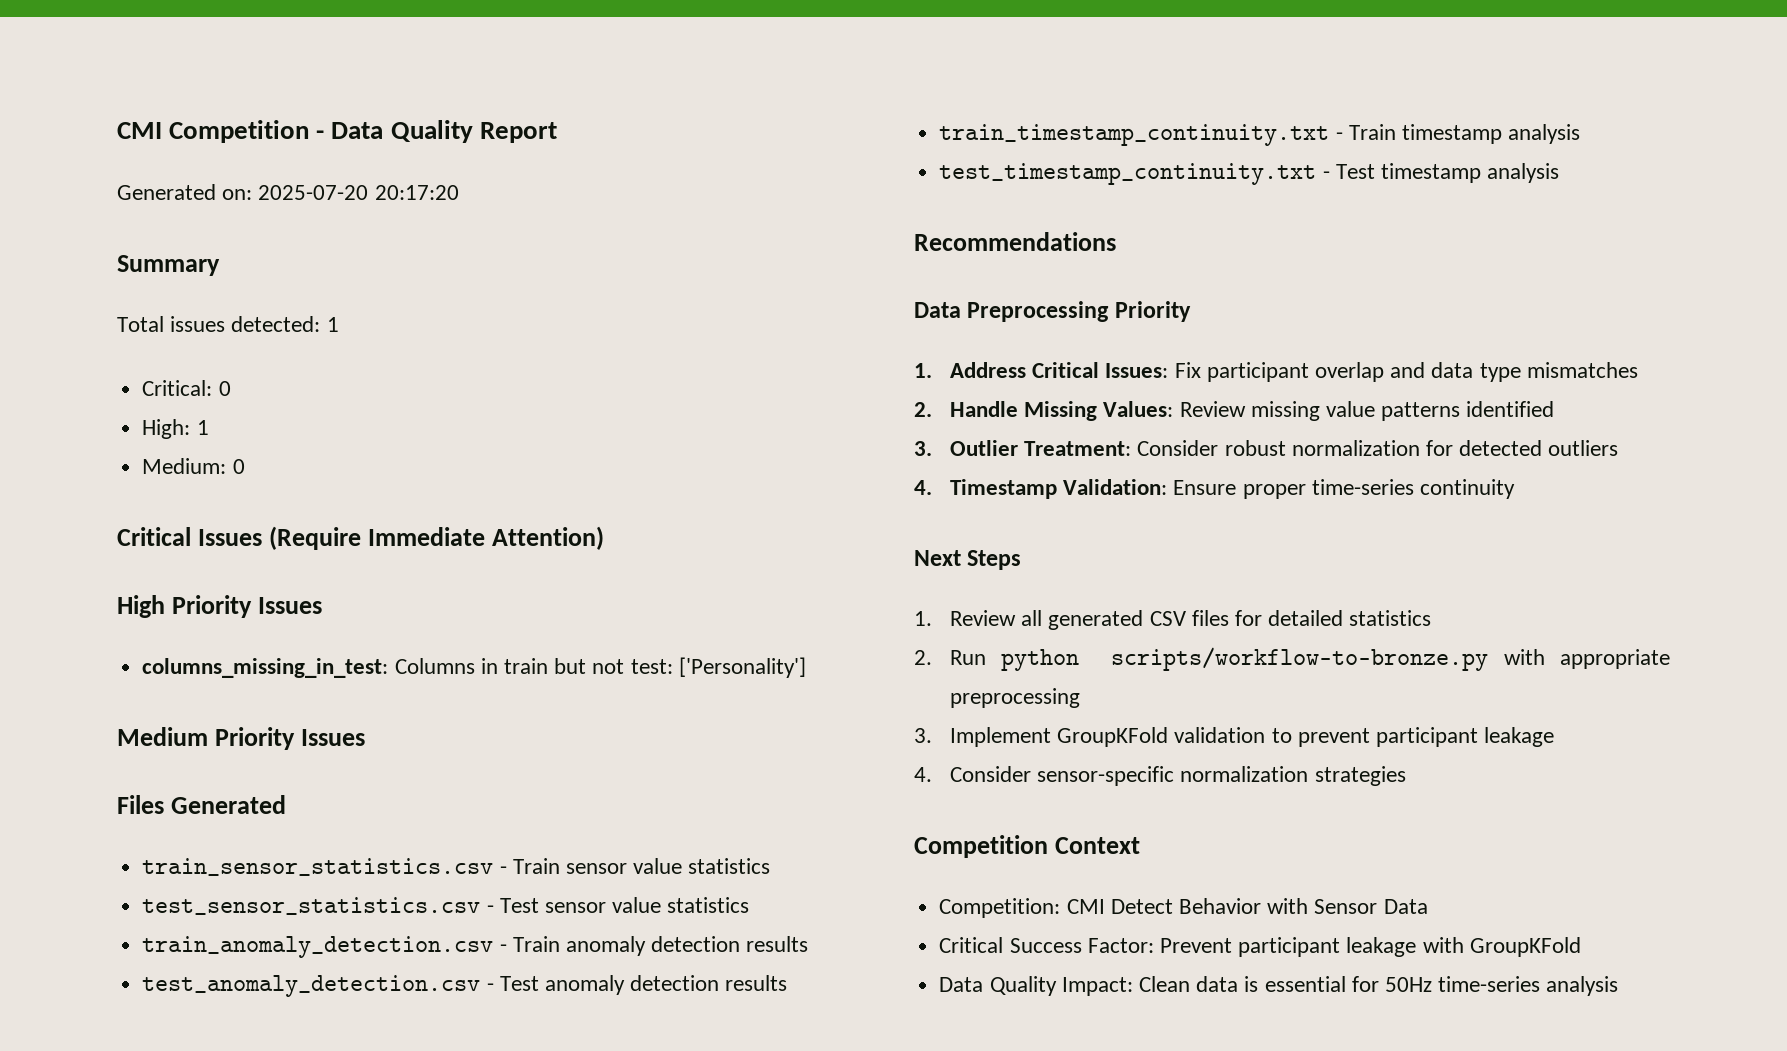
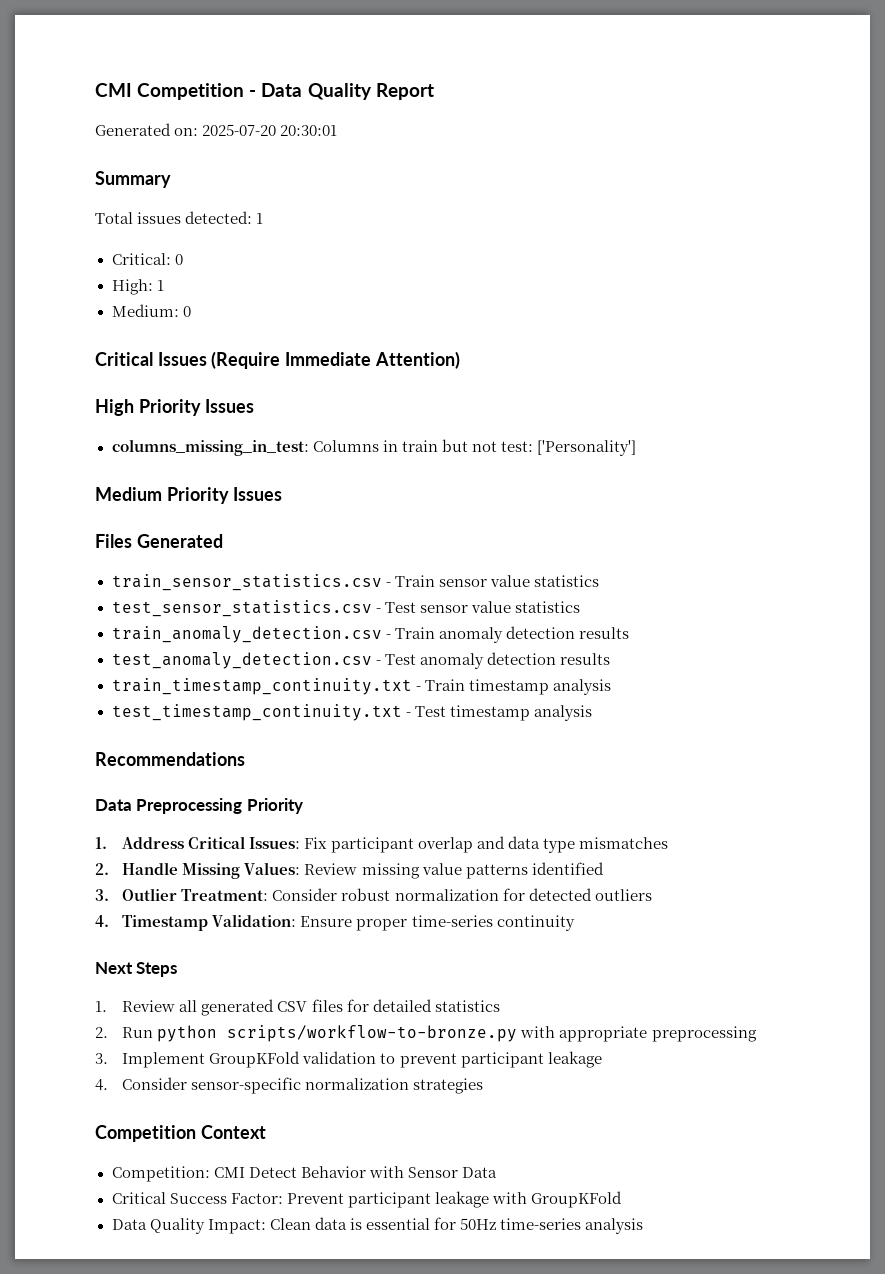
[374,185,459,200] 20:17:20 -> [280,125,338,136] 20:30:01

